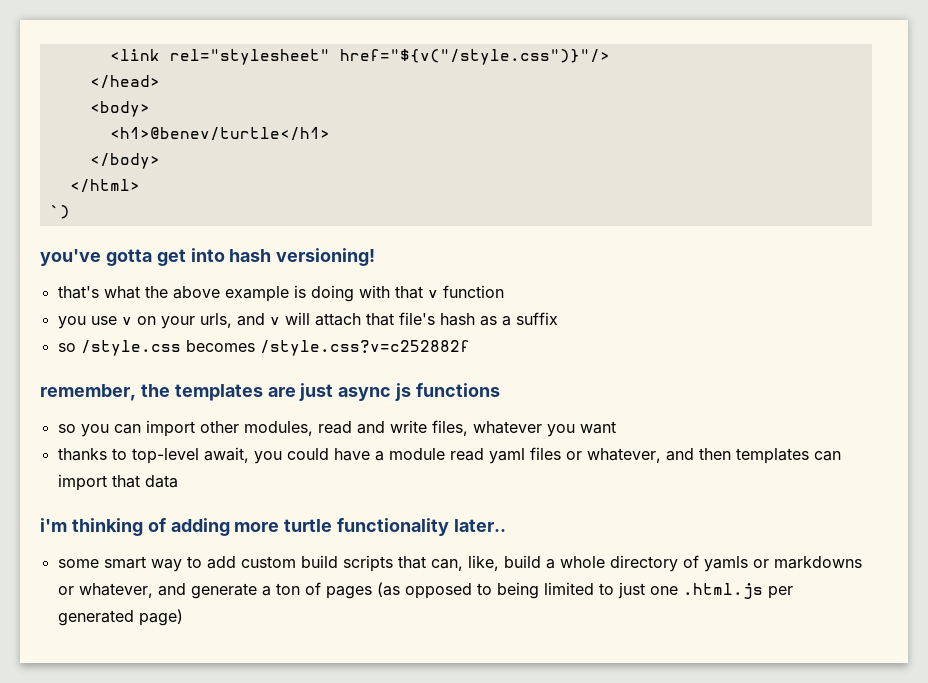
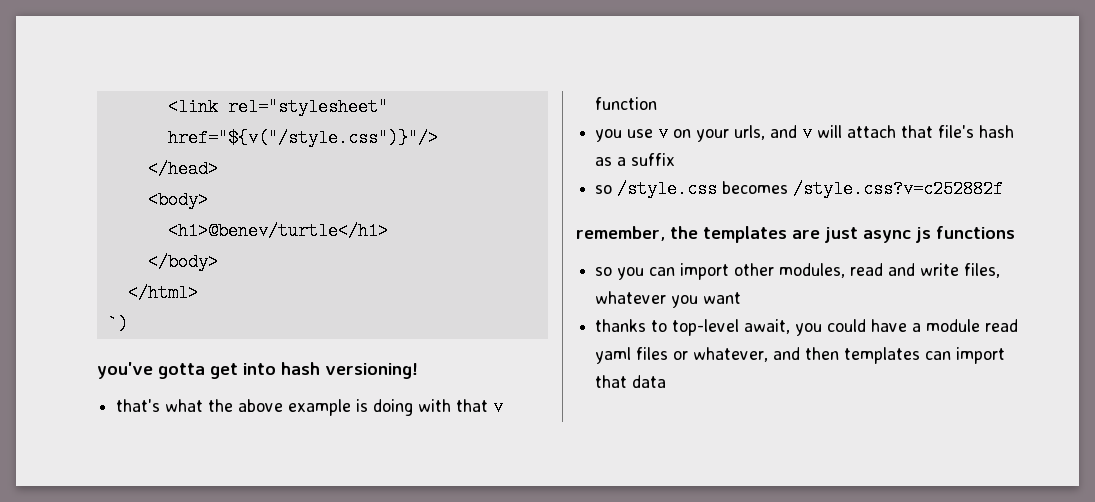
[40,518,507,536] [57,555,862,572] [57,582,793,599] [57,609,183,626] // i'm thinking of adding more turtle functionality later.. // some smart way to add custom build scripts that can, like, build a whole directory of yamls or markdowns or whatever, and generate a ton of pages (as opposed to being limited to just one .html.js per generated page) -> (667, 381) none

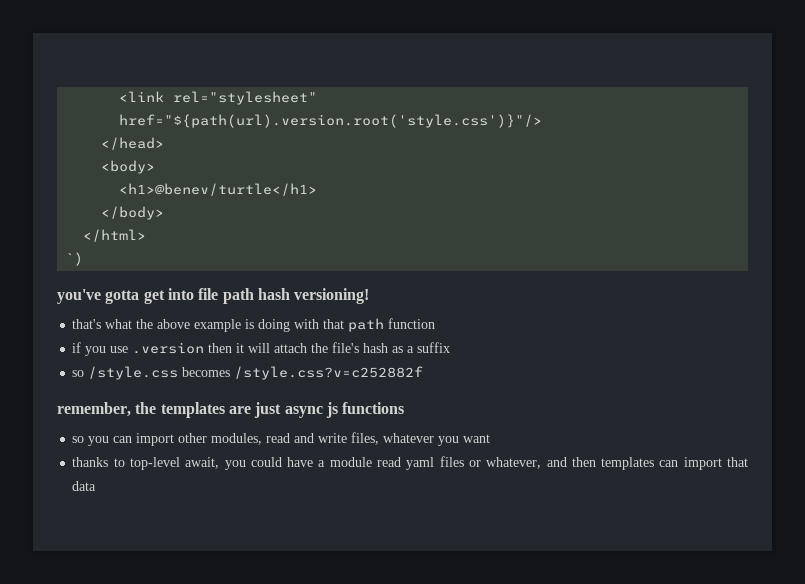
[167,129,438,147] href="${v("/style.css")}"/> -> [119,114,543,128] href="${path(url).version.root('style.css')}"/>
(276, 369) none -> [198,288,254,304] file path
[493,398,504,416] v -> [348,318,385,332] path
(658, 103) none -> [72,342,82,353] if
[658,124,813,142] v on your urls, and v -> [132,342,245,354] .version then it
[901,125,934,138] that -> [311,343,329,353] the

